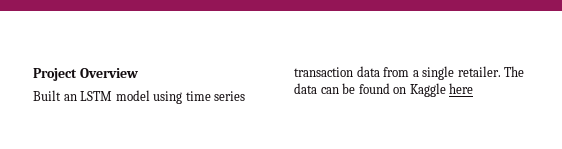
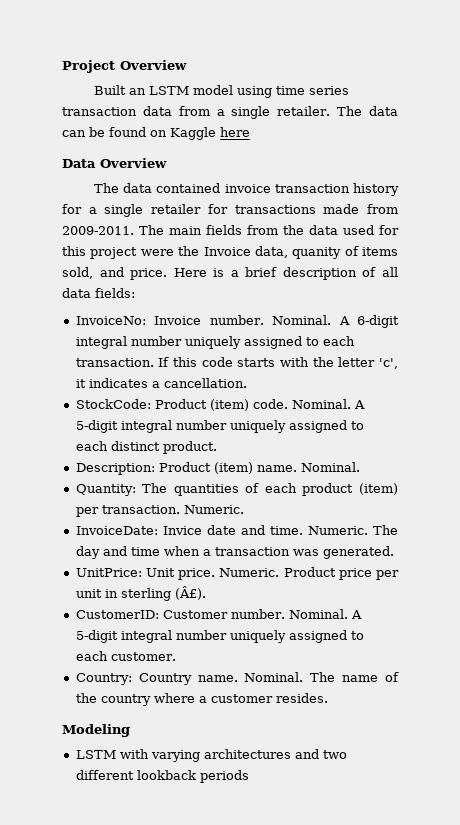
(474, 88) none -> [62,158,167,168] [93,183,399,196] [62,204,398,217] [62,225,399,235] [62,246,398,259] [62,267,398,280] [62,288,135,298] [75,315,399,328] [75,336,355,349] [75,357,398,369] [75,378,247,388] [75,399,365,411] [75,420,364,433] [75,441,217,454] [75,462,360,475] [75,483,398,496] [75,505,244,517] [75,525,398,535] [75,546,394,559] [75,567,399,580] [75,586,206,601] [75,609,362,619] [75,630,364,643] [75,651,176,661] [75,672,399,685] [75,693,328,706] [62,724,130,737] [75,749,347,762] [75,770,249,783] // Data Overview // The data contained invoice transaction history for a single retailer for transactions made from 2009-2011. The main fields from the data used for this project were the Invoice data, quanity of items sold, and price. Here is a brief description of all data fields: // InvoiceNo: Invoice number. Nominal. A 6-digit integral number uniquely assigned to each transaction. If this code starts with the letter 'c', it indicates a cancellation. // StockCode: Product (item) code. Nominal. A 5-digit integral number uniquely assigned to each distinct product. // Description: Product (item) name. Nominal. // Quantity: The quantities of each product (item) per transaction. Numeric. // InvoiceDate: Invice date and time. Numeric. The day and time when a transaction was generated. // UnitPrice: Unit price. Numeric. Product price per unit in sterling (Â£). // CustomerID: Customer number. Nominal. A 5-digit integral number uniquely assigned to each customer. // Country: Country name. Nominal. The name of the country where a customer resides. // Modeling // LSTM with varying architectures and two different lookback periods

